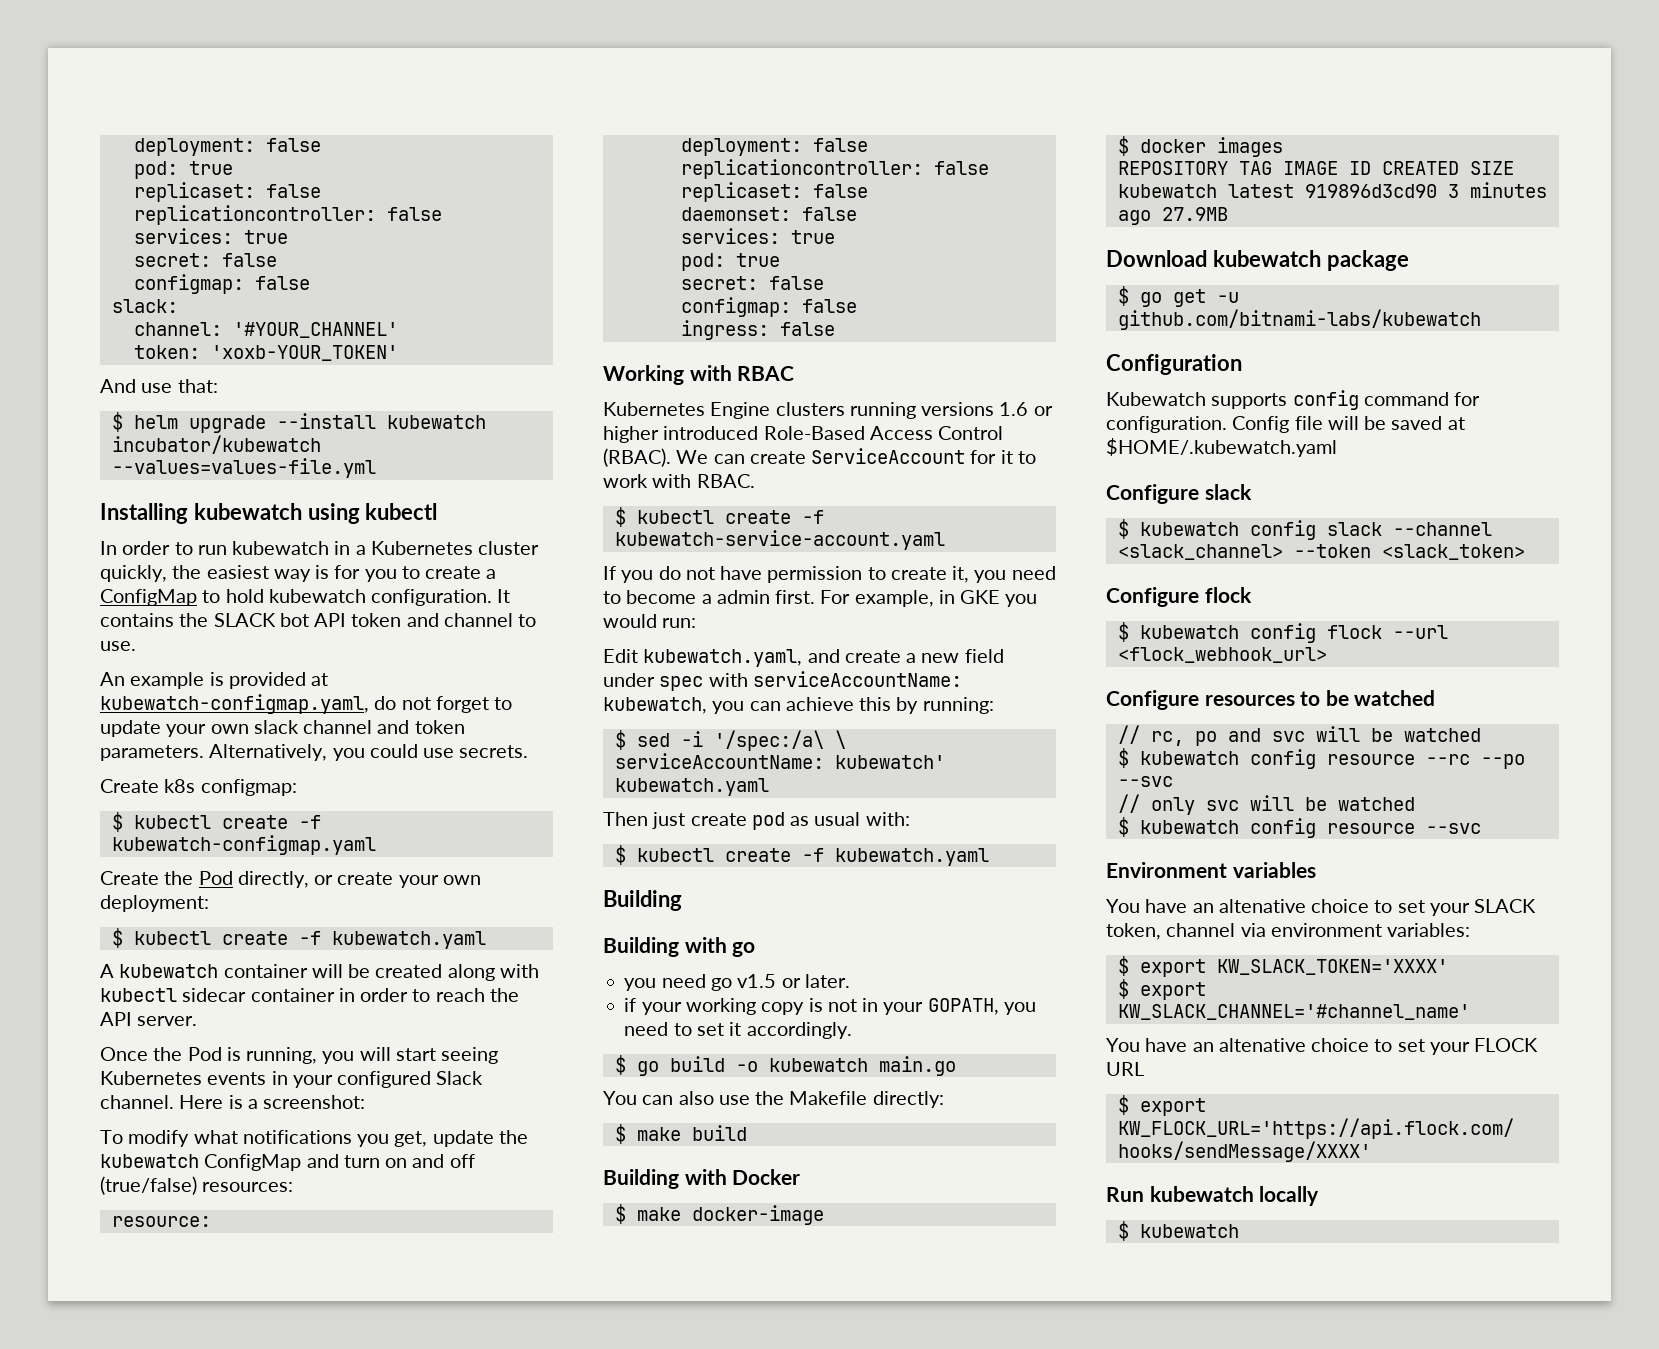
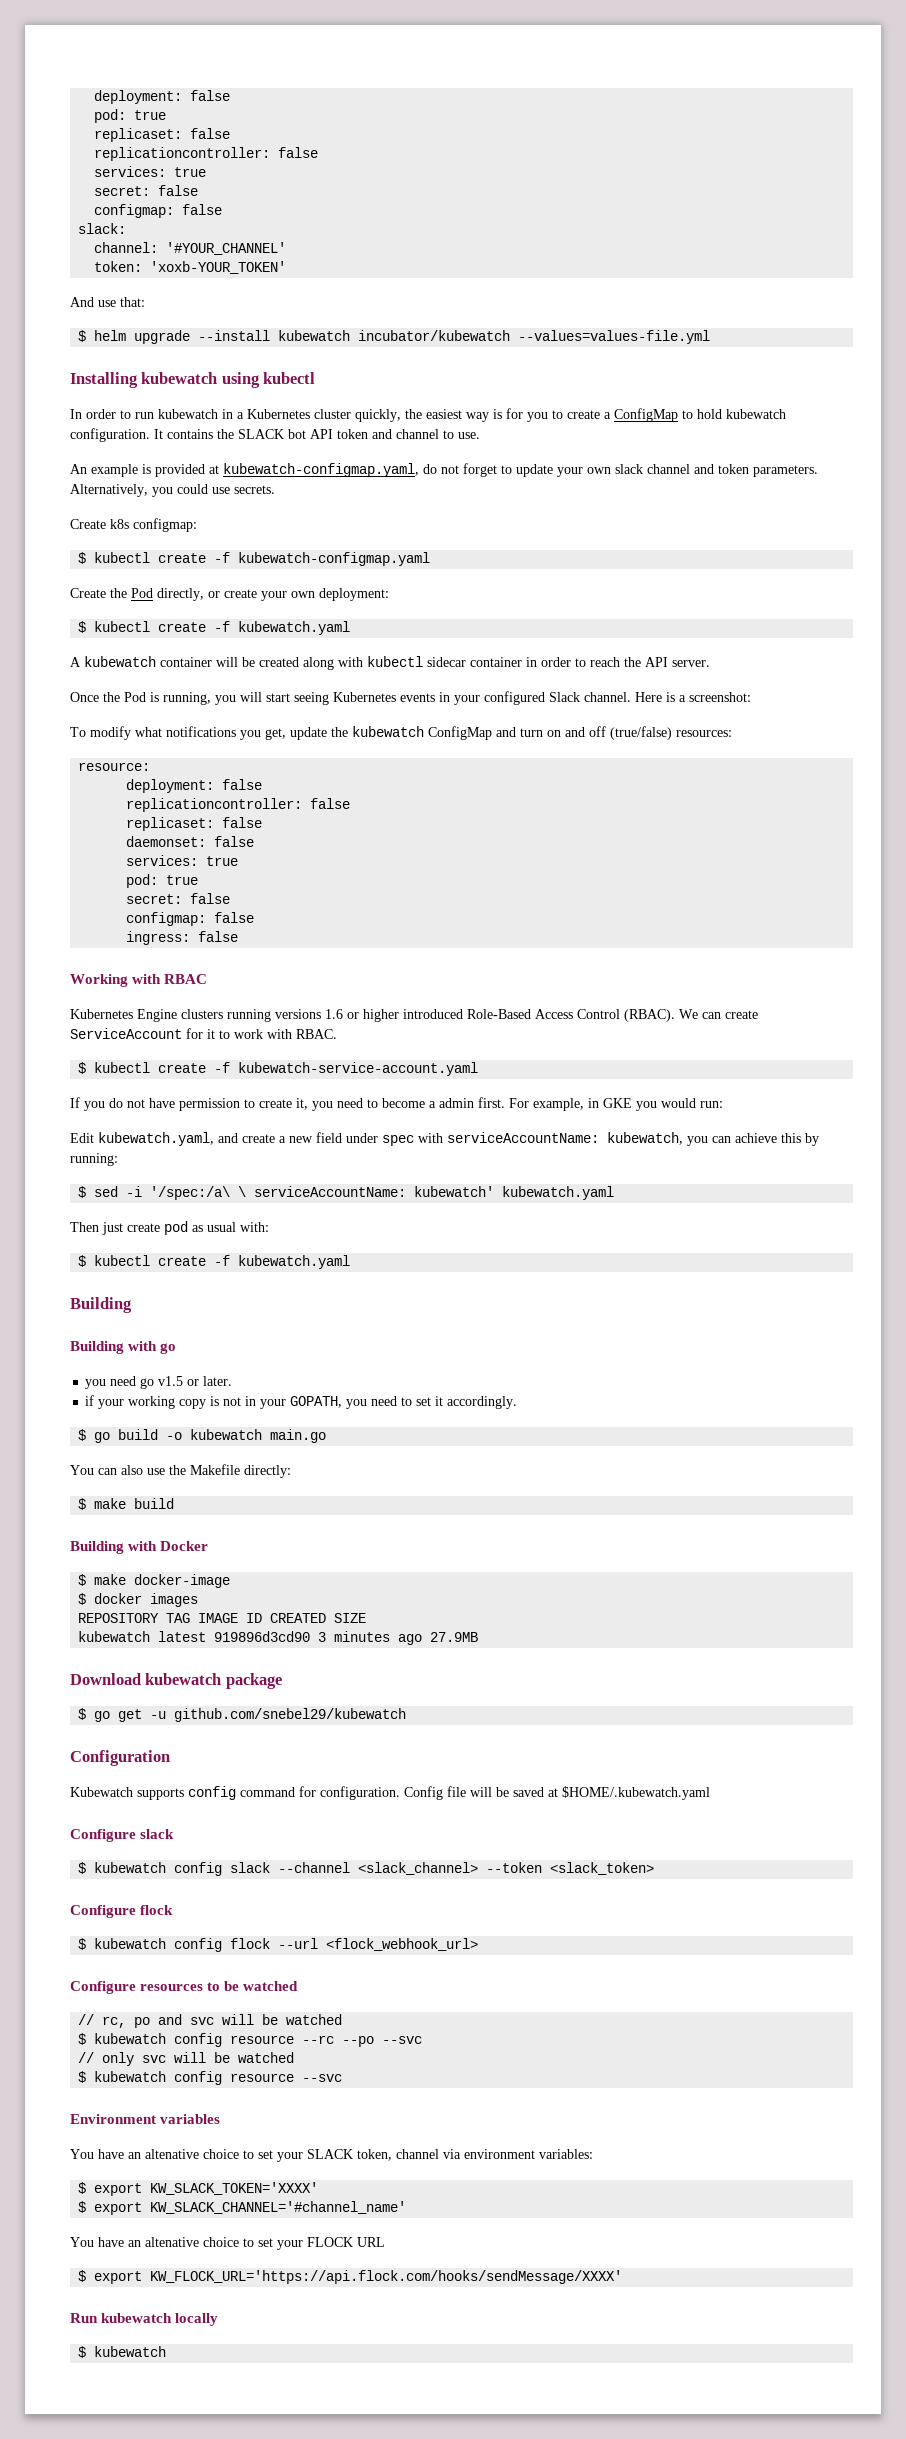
[1117,309,1481,330] github.com/bitnami-labs/kubewatch -> [174,1708,407,1722] github.com/snebel29/kubewatch

